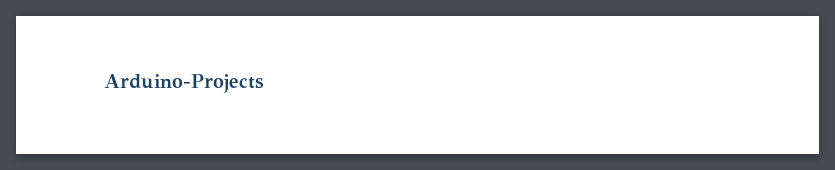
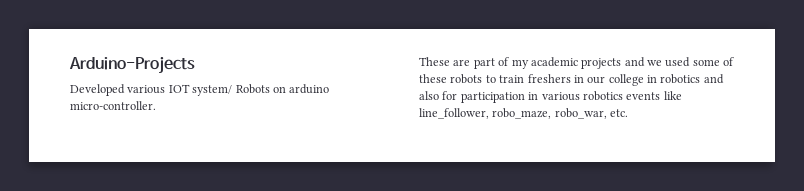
(264, 83) none -> [70,84,330,96] [70,101,156,110] [419,57,735,69] [419,74,724,86] [419,91,682,103] [419,108,629,119] // Developed various IOT system/ Robots on arduino micro-controller. // These are part of my academic projects and we used some of these robots to train freshers in our college in robotics and also for participation in various robotics events like line_follower, robo_maze, robo_war, etc.

